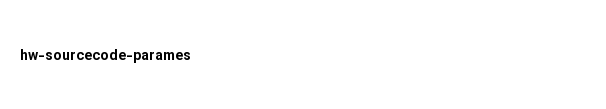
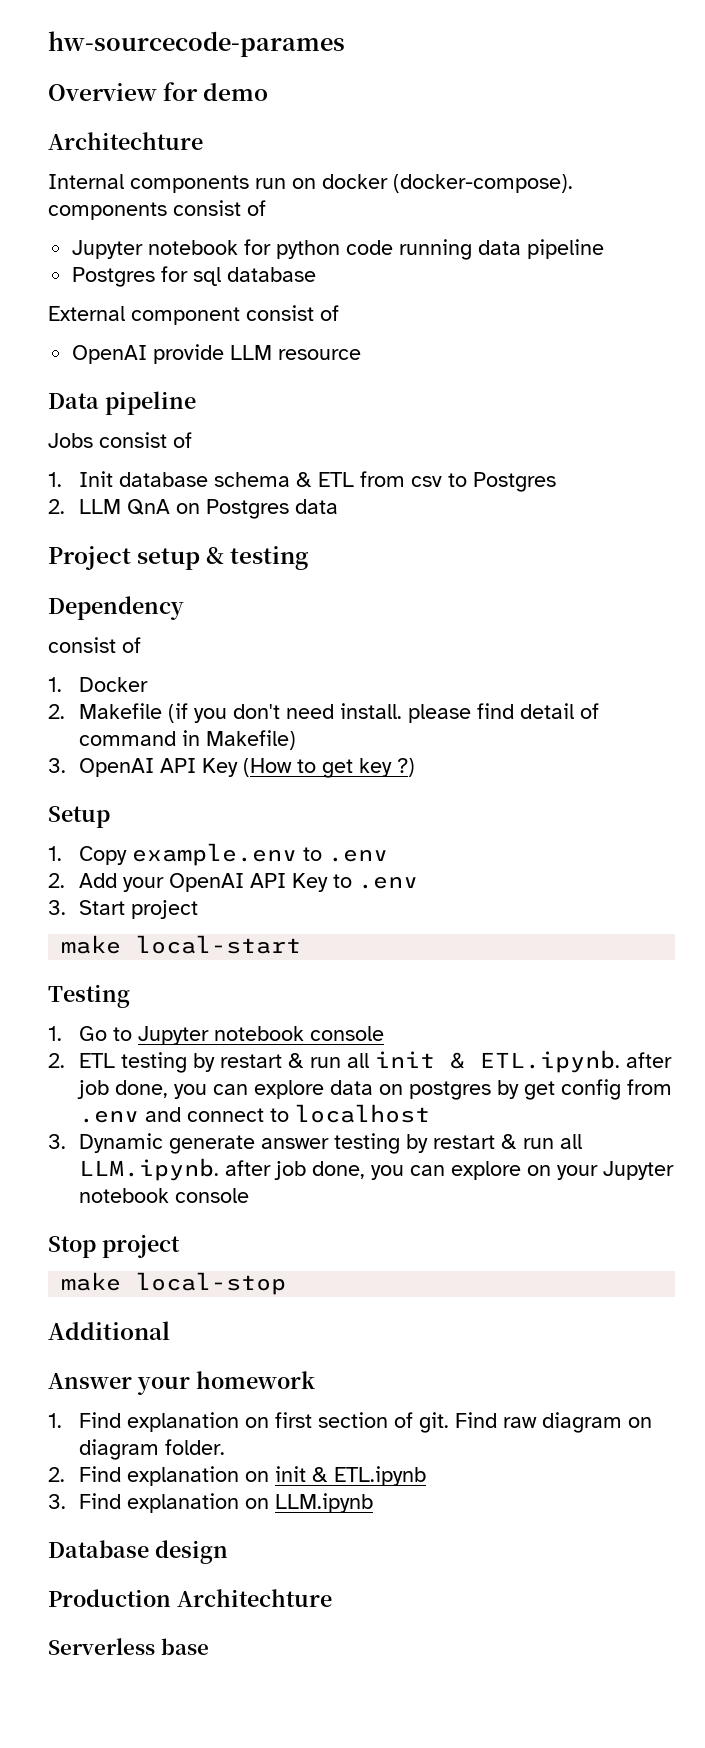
(191, 56) none -> [48,82,269,101] [48,132,203,150] [48,174,573,193] [48,200,266,220] [72,239,605,260] [72,266,317,287] [48,305,339,325] [72,344,362,364] [48,391,196,415] [48,432,192,448] [48,471,557,492] [48,499,339,519] [48,546,309,570] [48,596,184,620] [48,637,141,653] [48,677,149,692] [48,703,600,723] [79,730,297,750] [48,758,416,778] [48,806,110,828] [48,843,389,866] [48,873,419,892] [48,900,199,919] [61,935,302,954] [48,984,130,1008] [48,1026,385,1045] [48,1050,673,1073] [77,1079,673,1100] [79,1104,431,1123] [48,1133,583,1154] [79,1158,675,1181] [79,1188,250,1203] [48,1234,180,1258] [61,1272,287,1295] [48,1321,170,1340] [48,1371,315,1395] [48,1412,653,1433] [79,1439,226,1460] [48,1466,427,1486] [48,1493,374,1513] [48,1540,228,1564] [48,1589,332,1607] [48,1638,209,1655] // Overview for demo // Architechture // Internal components run on docker (docker-compose). components consist of // Jupyter notebook for python code running data pipeline // Postgres for sql database // External component consist of // OpenAI provide LLM resource // Data pipeline // Jobs consist of // 1. Init database schema & ETL from csv to Postgres // 2. LLM QnA on Postgres data // Project setup & testing // Dependency // consist of // 1. Docker // 2. Makefile (if you don't need install. please find detail of command in Makefile) // 3. OpenAI API Key (How to get key ?) // Setup // 1. Copy example.env to .env // 2. Add your OpenAI API Key to .env // 3. Start project // make local-start // Testing // 1. Go to Jupyter notebook console // 2. ETL testing by restart & run all init & ETL.ipynb. after job done, you can explore data on postgres by get config from .env and connect to localhost // 3. Dynamic generate answer testing by restart & run all LLM.ipynb. after job done, you can explore on your Jupyter notebook console // Stop project // make local-stop // Additional // Answer your homework // 1. Find explanation on first section of git. Find raw diagram on diagram folder. // 2. Find explanation on init & ETL.ipynb // 3. Find explanation on LLM.ipynb // Database design // Production Architechture // Serverless base

